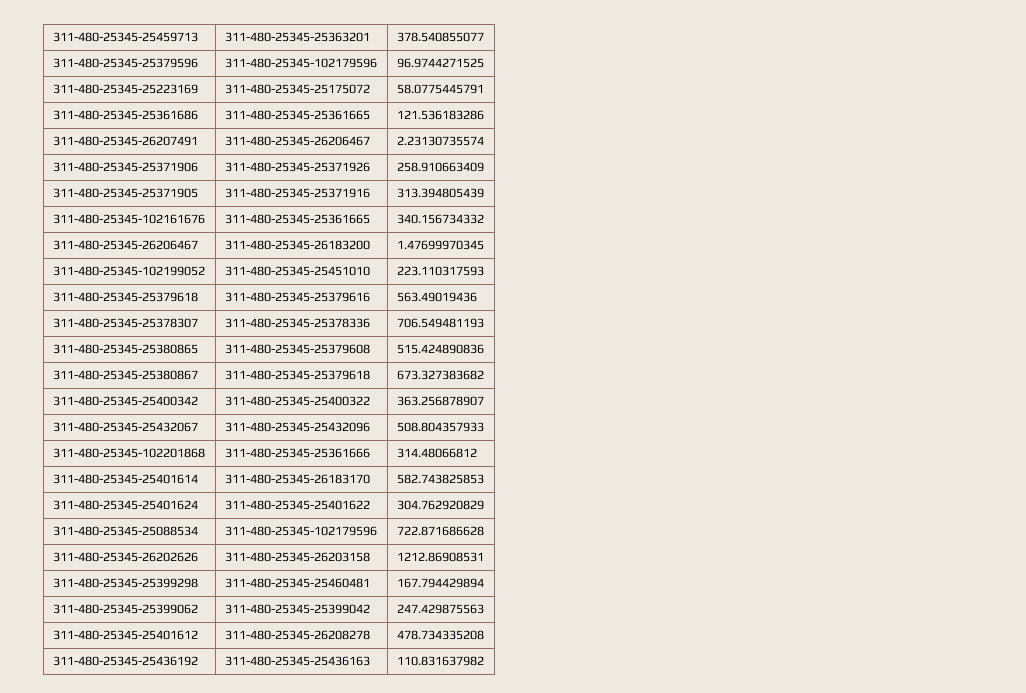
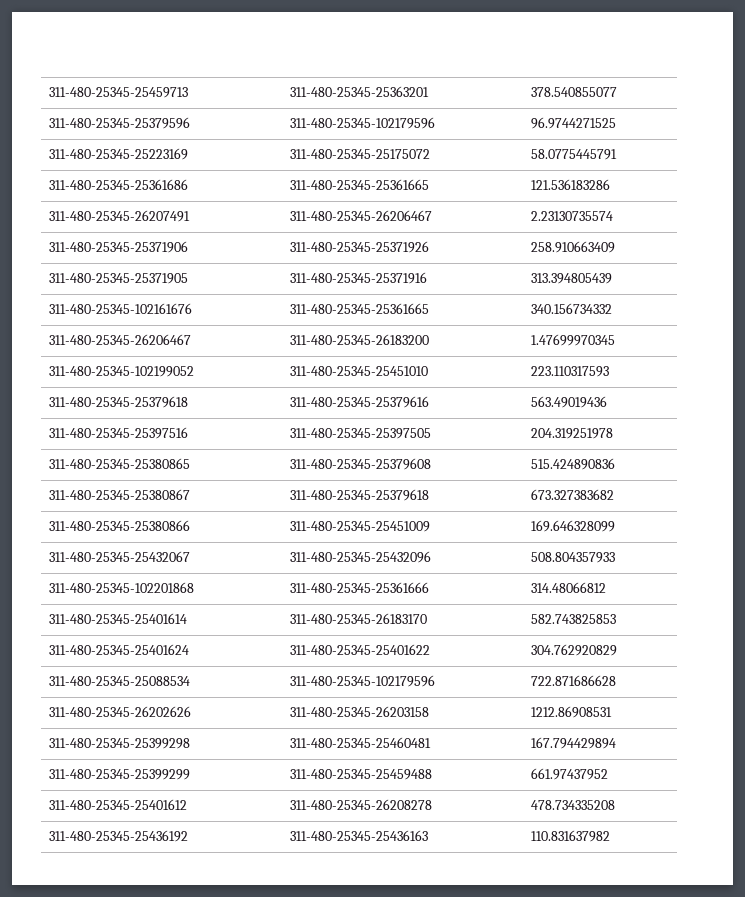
[52,318,198,328] [224,318,370,328] [396,318,484,328] 311-480-25345-25378307 | 311-480-25345-25378336 | 706.549481193 -> [48,427,188,439] [289,428,431,439] [530,428,613,439] 311-480-25345-25397516 | 311-480-25345-25397505 | 204.319251978
[52,396,198,406] [224,396,370,406] [396,396,484,406] 311-480-25345-25400342 | 311-480-25345-25400322 | 363.256878907 -> [48,520,190,531] [289,521,430,532] [530,520,615,532] 311-480-25345-25380866 | 311-480-25345-25451009 | 169.646328099
[52,604,198,614] [224,604,370,614] [396,604,484,614] 311-480-25345-25399062 | 311-480-25345-25399042 | 247.429875563 -> [48,769,190,780] [289,769,432,780] [530,768,608,780] 311-480-25345-25399299 | 311-480-25345-25459488 | 661.97437952

